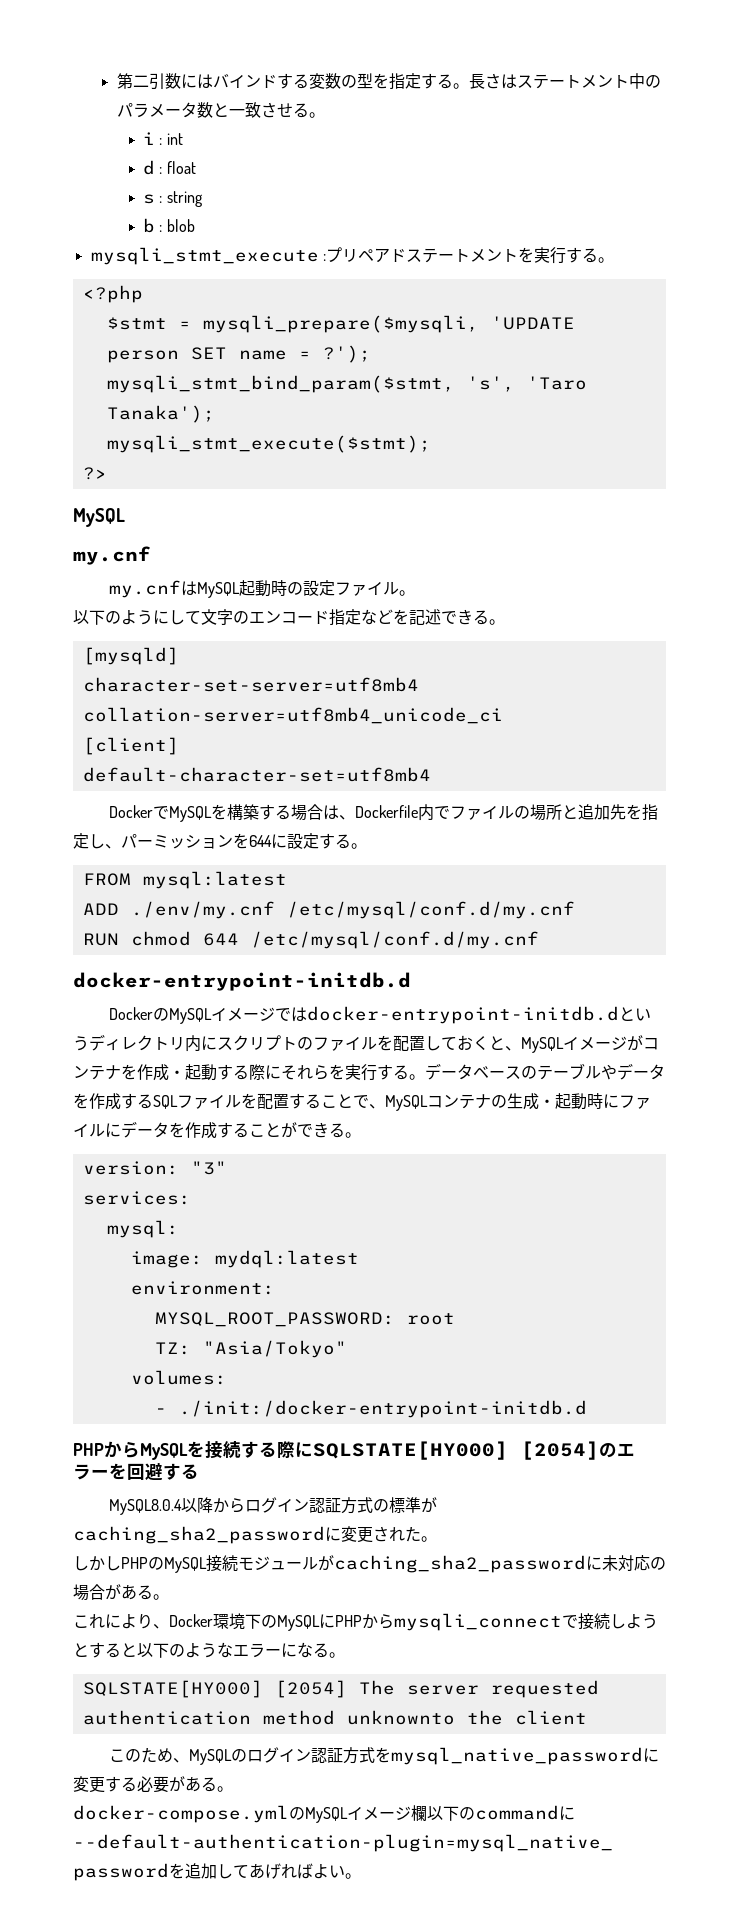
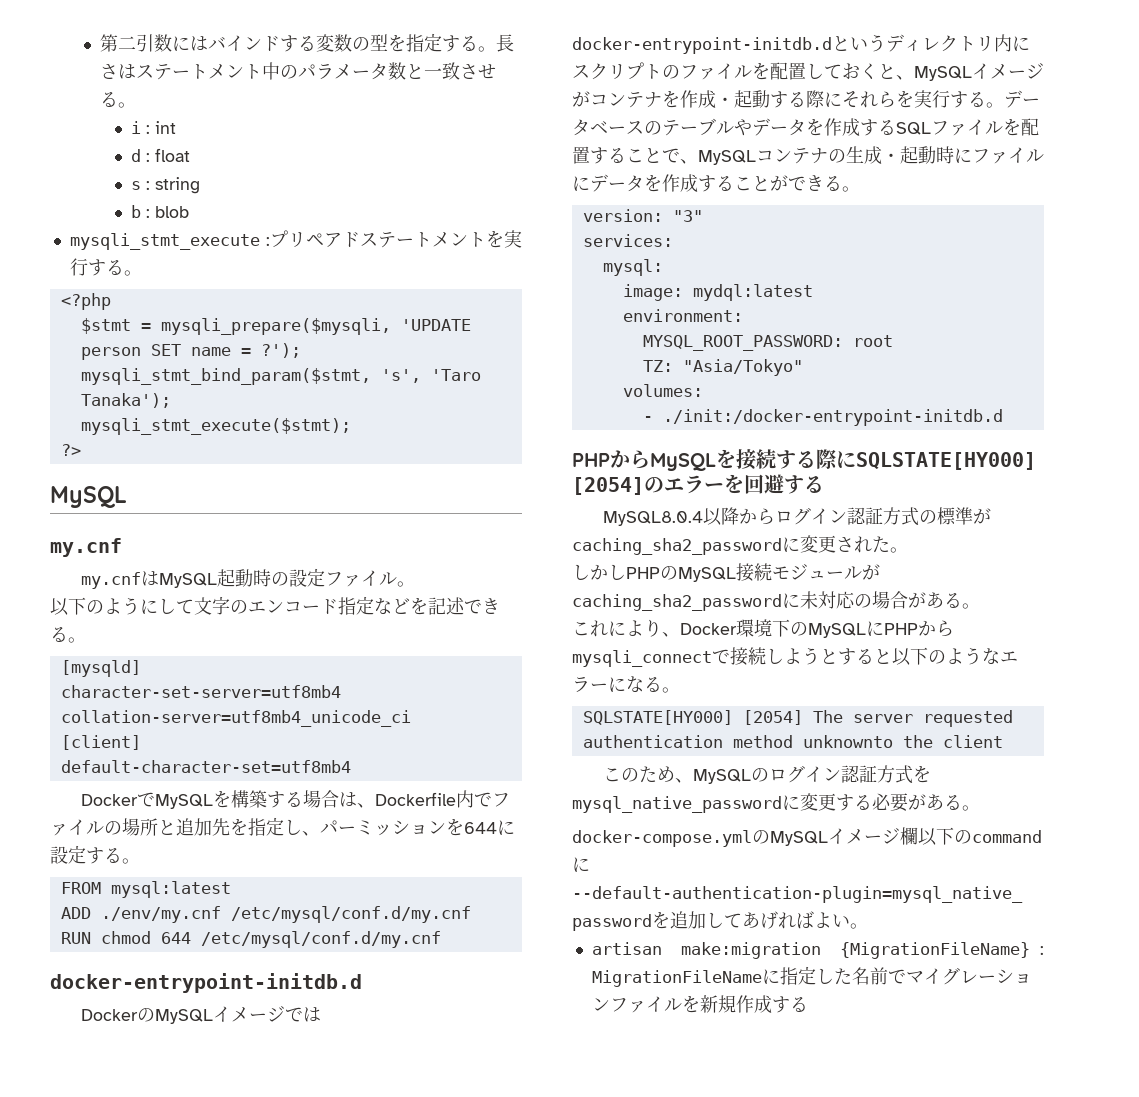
(361, 1876) none -> [591,942,1044,959] [591,966,1032,987] [591,995,808,1013] // artisan make:migration {MigrationFileName} : MigrationFileNameに指定した名前でマイグレーションファイルを新規作成する

